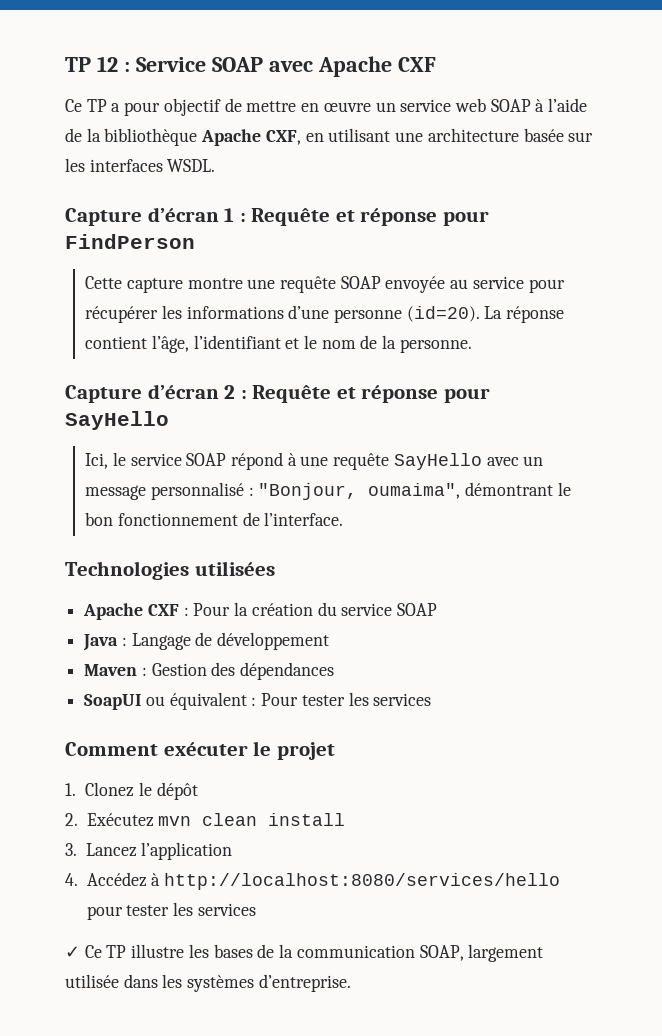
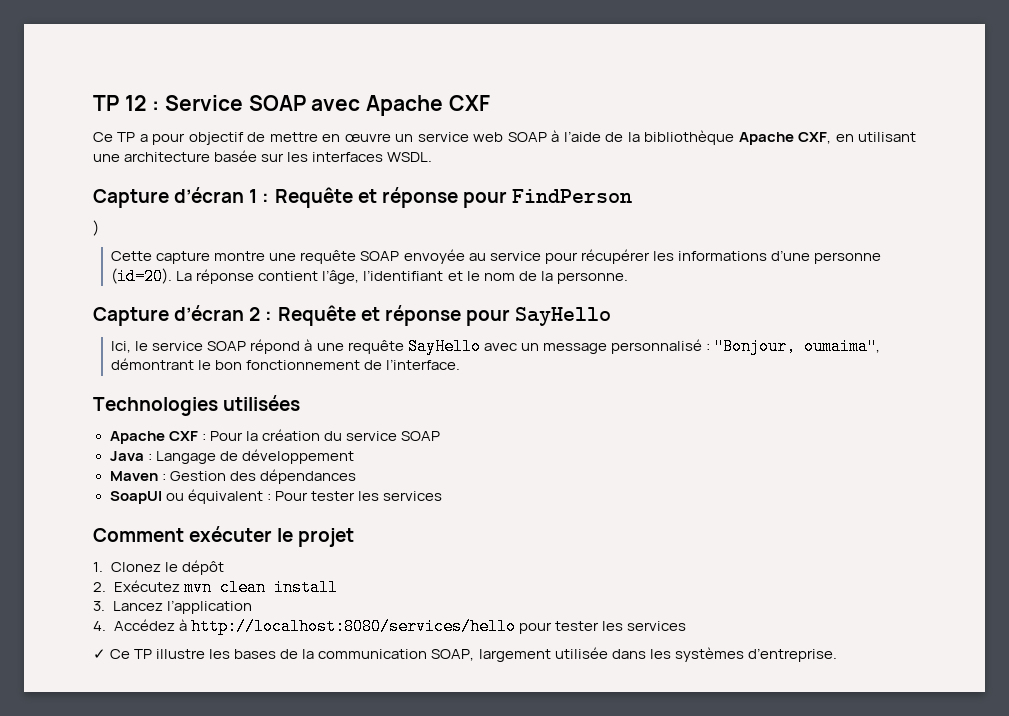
(195, 241) none -> [93,220,99,236] // )

